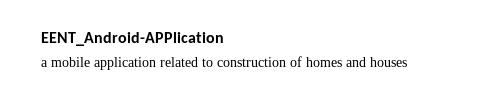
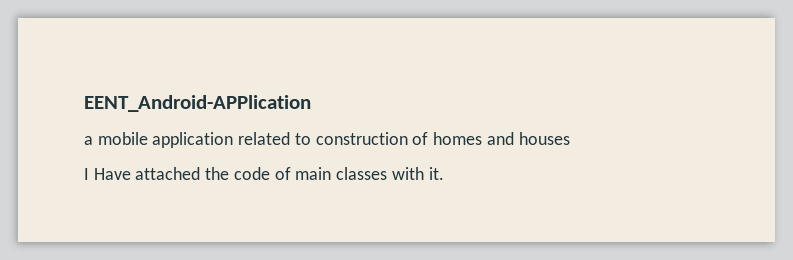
(407, 62) none -> [84,167,444,180] // I Have attached the code of main classes with it.

